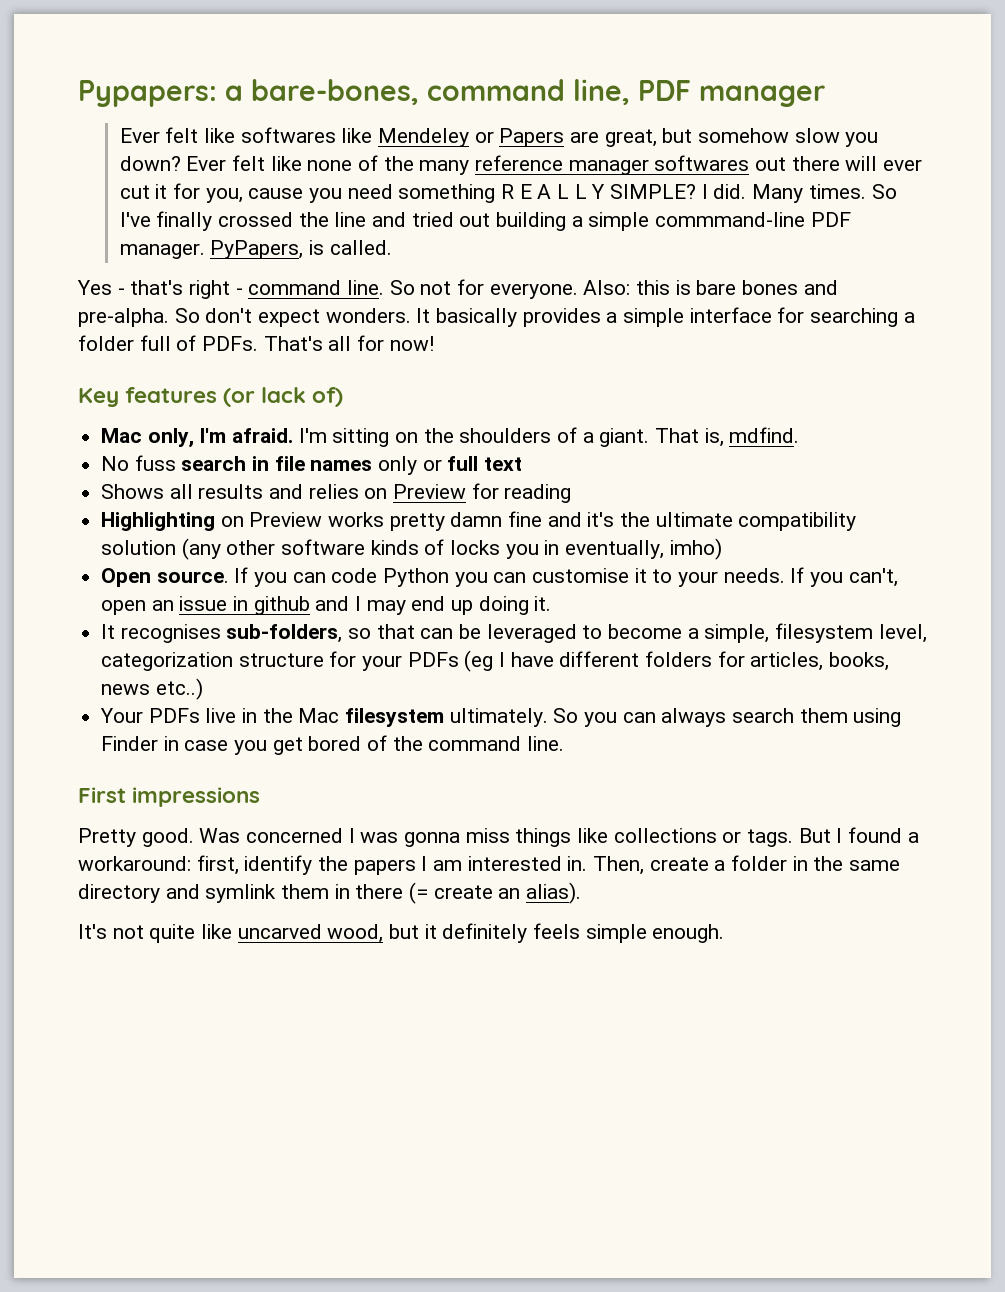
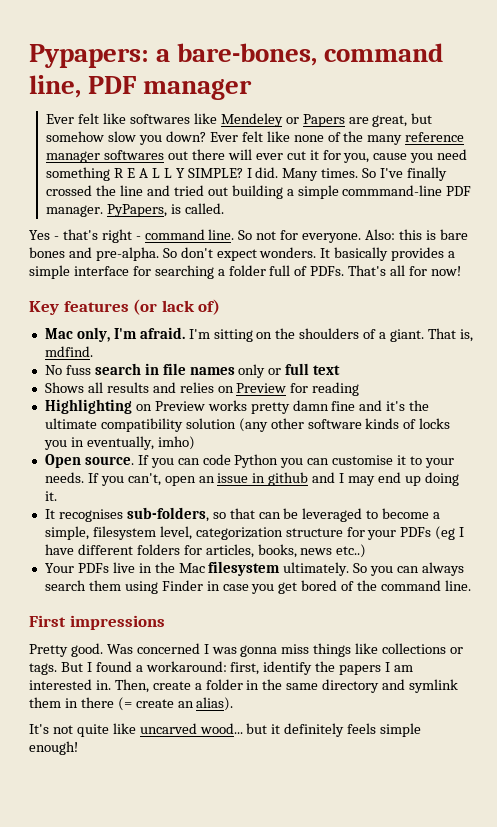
[327,924,384,943] wood, -> [199,723,243,734] wood...
[652,924,725,943] enough. -> [29,741,78,755] enough!

